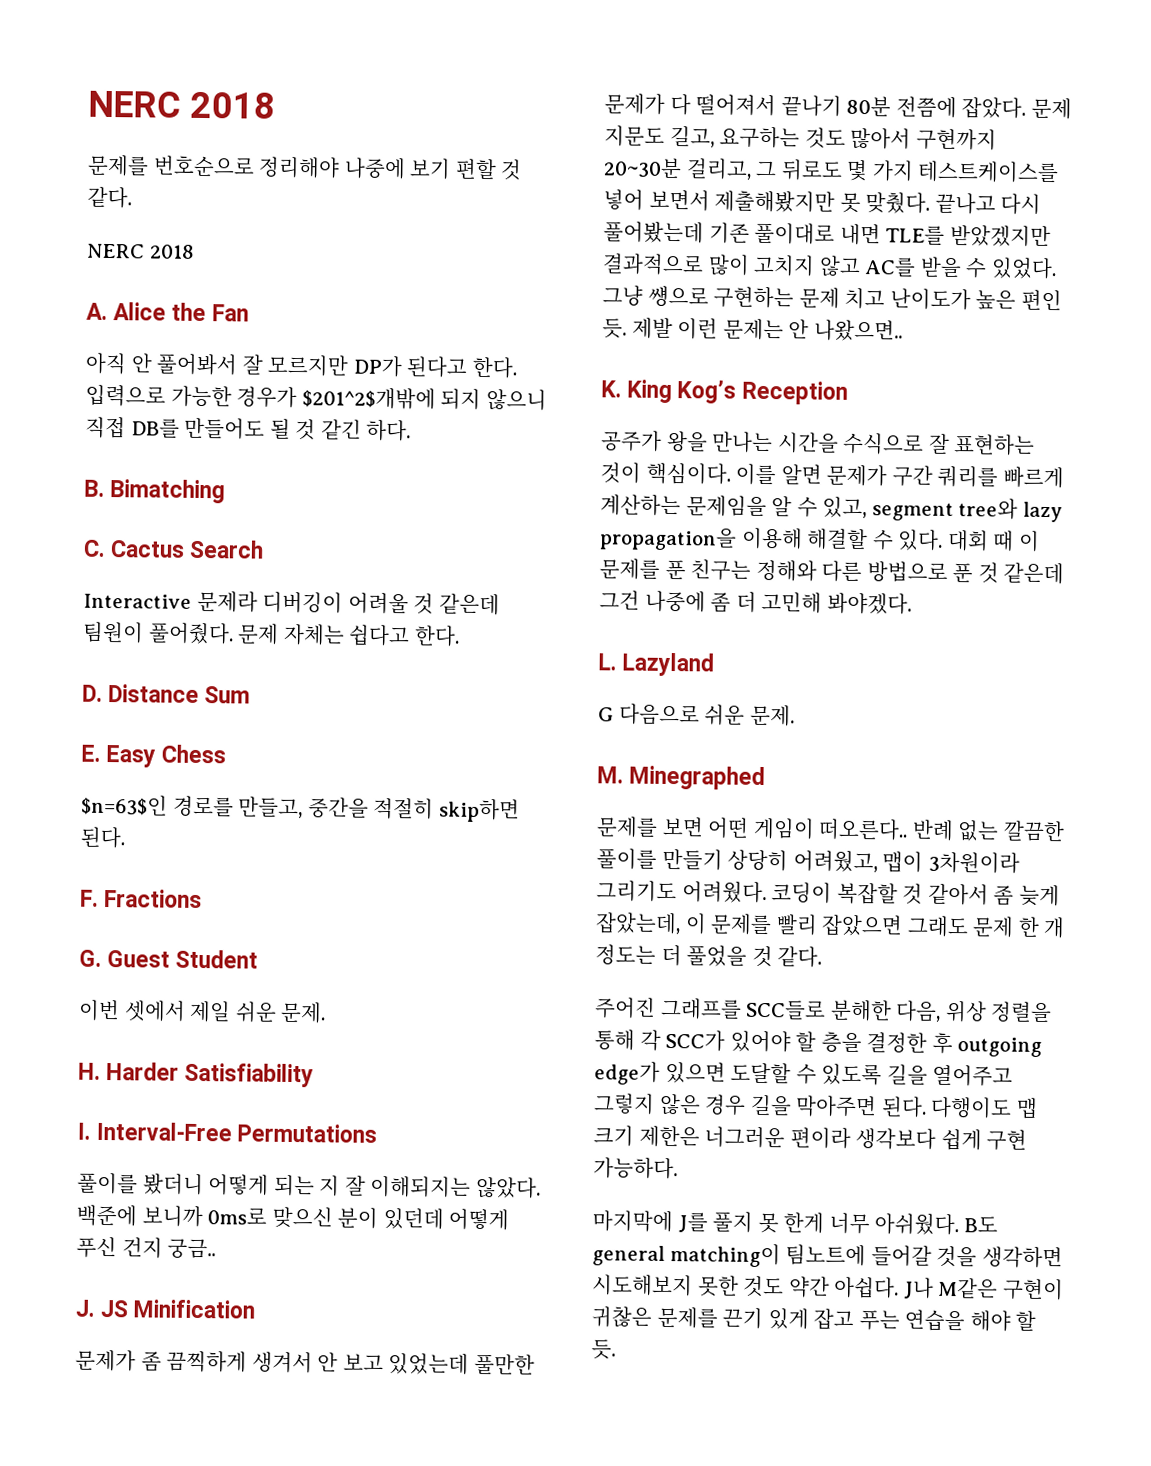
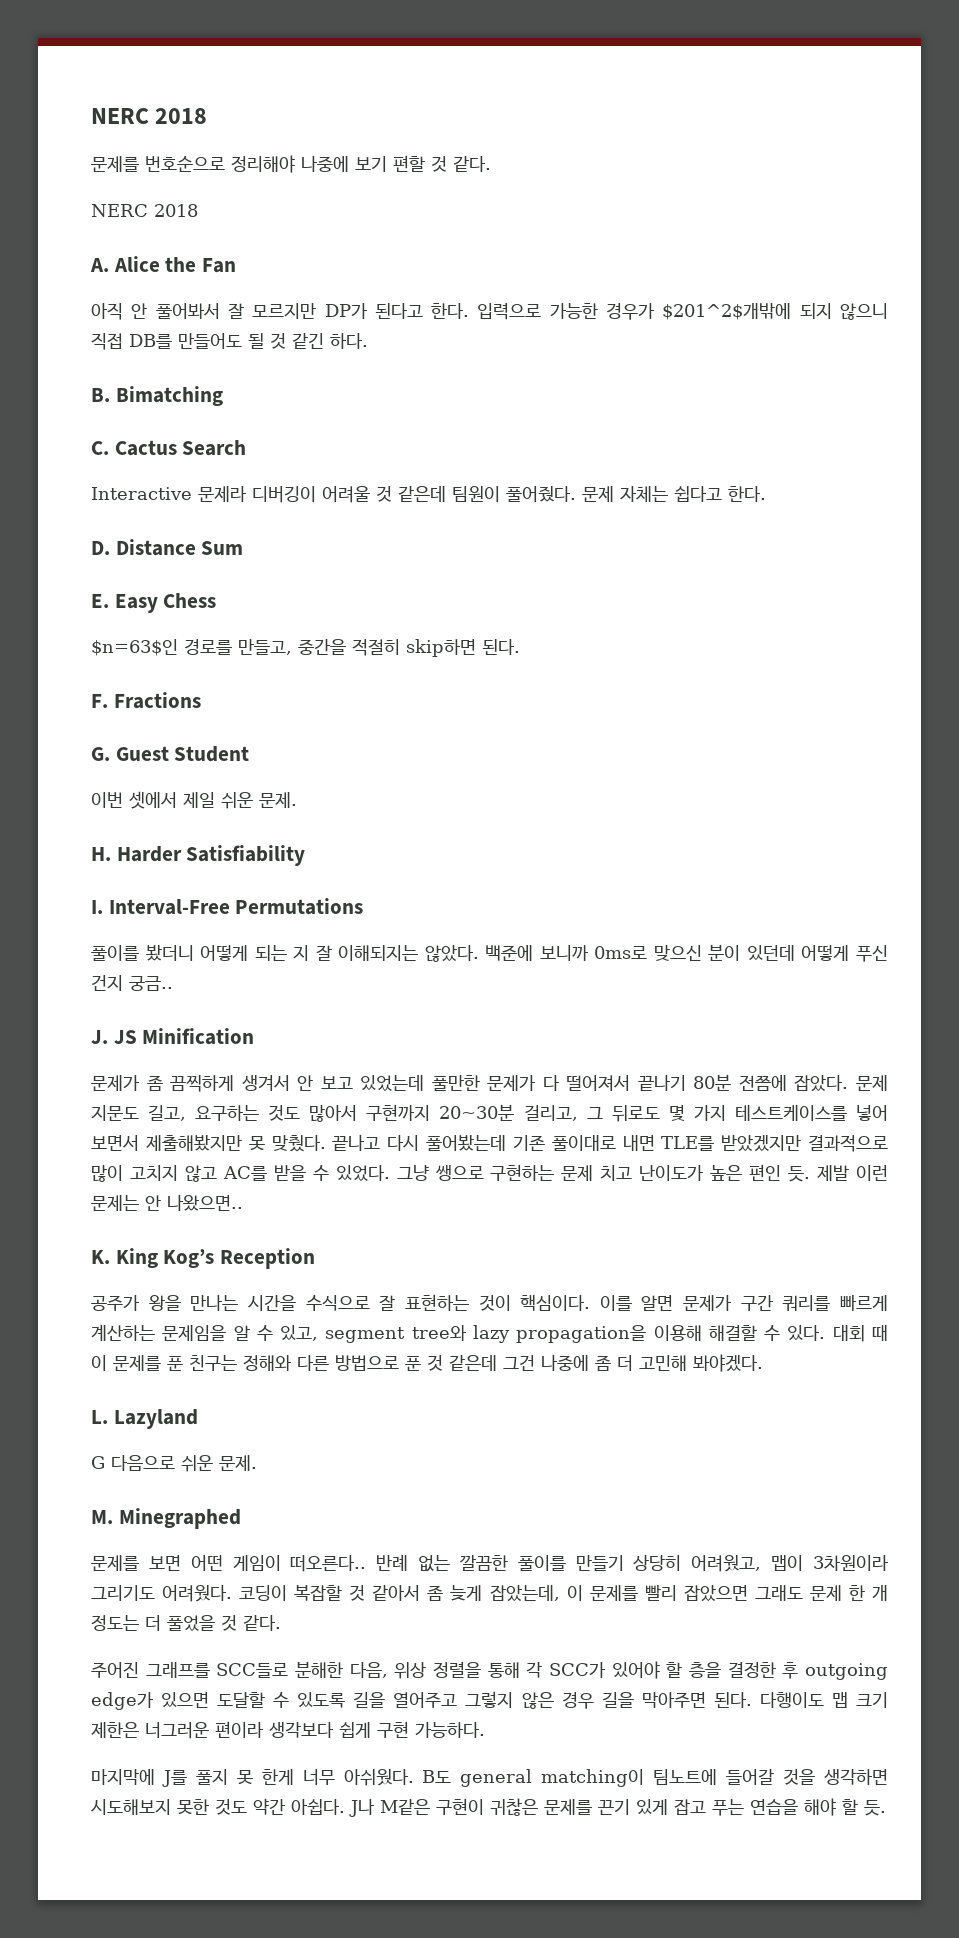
[647,285,709,308] 썡으로 -> [434,1165,484,1181] 쌩으로

